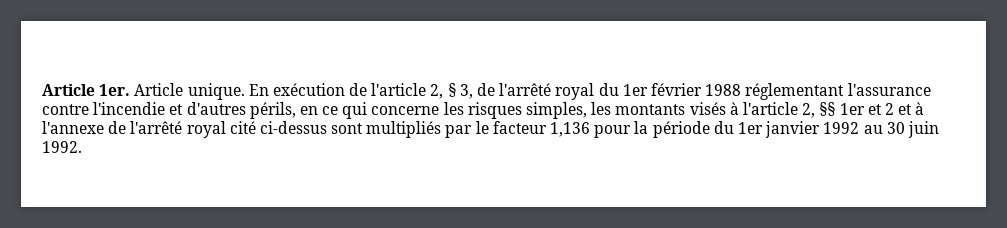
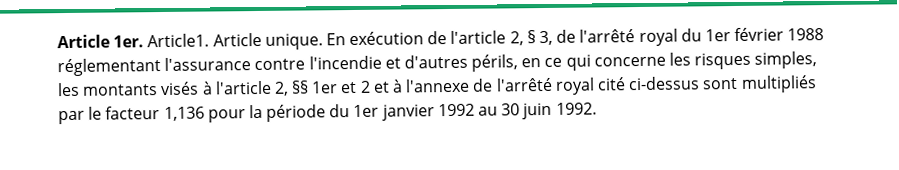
(131, 90) none -> [147,33,210,48] Article1.

